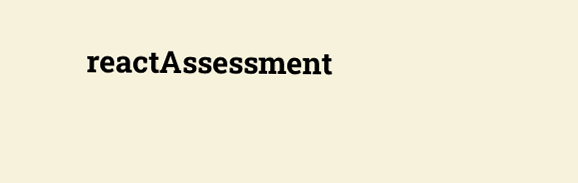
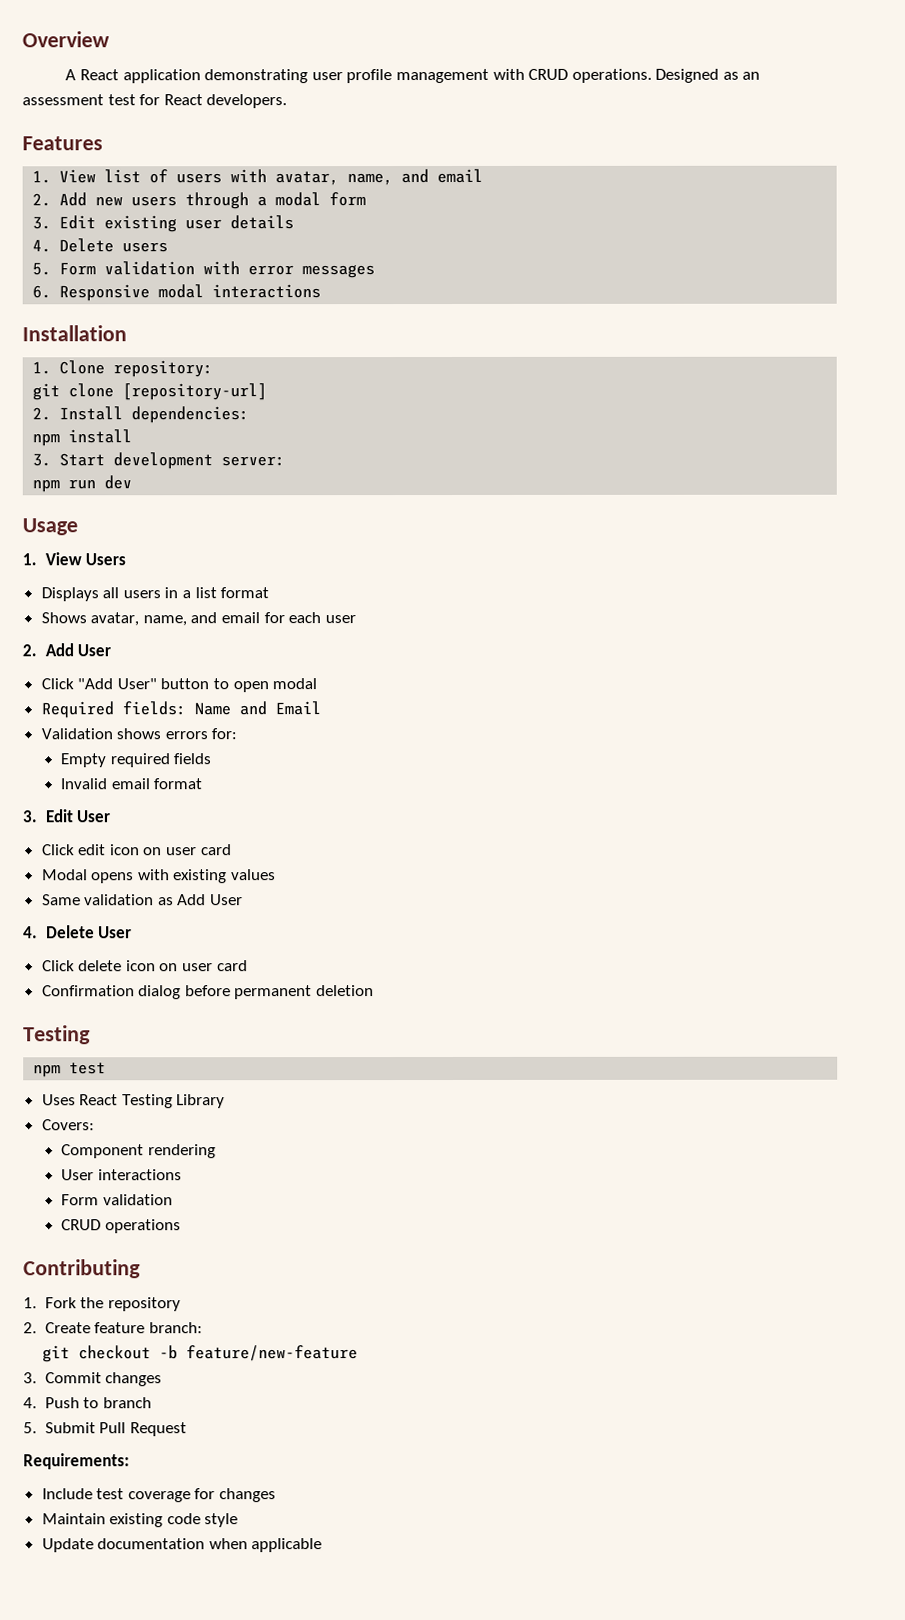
[86,50,333,76] reactAssessment -> [22,31,110,48] [65,68,761,84] [22,94,288,109] [22,136,103,151] [32,168,484,186] [32,192,367,210] [32,215,295,233] [32,238,169,253] [32,261,376,279] [32,284,322,302] [22,325,127,342] [32,360,214,378] [32,383,268,401] [32,406,250,424] [32,429,133,447] [32,452,286,470] [32,475,133,493] [22,518,78,536] [22,552,127,566] [40,587,270,602] [40,612,356,627] [22,643,112,657] [40,678,318,693] [40,701,321,719] [40,728,238,740] [59,753,212,768] [59,778,203,790] [23,809,112,823] [41,844,232,856] [41,869,277,884] [41,894,244,906] [23,925,133,939] [41,960,248,972] [41,985,375,1000] [23,1025,91,1045] [33,1062,107,1078] [41,1094,226,1109] [41,1119,95,1131] [60,1144,216,1159] [60,1169,182,1181] [60,1194,173,1206] [60,1219,181,1234] [23,1259,141,1279] [23,1297,181,1312] [23,1322,203,1334] [42,1345,359,1363] [23,1372,163,1387] [23,1397,152,1409] [23,1422,187,1437] [23,1453,130,1470] [41,1488,277,1503] [41,1513,239,1528] [41,1538,323,1553] Overview // A React application demonstrating user profile management with CRUD operations. Designed as an assessment test for React developers. // Features // 1. View list of users with avatar, name, and email // 2. Add new users through a modal form // 3. Edit existing user details // 4. Delete users // 5. Form validation with error messages // 6. Responsive modal interactions // Installation // 1. Clone repository: // git clone [repository-url] // 2. Install dependencies: // npm install // 3. Start development server: // npm run dev // Usage // 1. View Users // Displays all users in a list format // Shows avatar, name, and email for each user // 2. Add User // Click "Add User" button to open modal // Required fields: Name and Email // Validation shows errors for: // Empty required fields // Invalid email format // 3. Edit User // Click edit icon on user card // Modal opens with existing values // Same validation as Add User // 4. Delete User // Click delete icon on user card // Confirmation dialog before permanent deletion // Testing // npm test // Uses React Testing Library // Covers: // Component rendering // User interactions // Form validation // CRUD operations // Contributing // 1. Fork the repository // 2. Create feature branch: // git checkout -b feature/new-feature // 3. Commit changes // 4. Push to branch // 5. Submit Pull Request // Requirements: // Include test coverage for changes // Maintain existing code style // Update documentation when applicable

